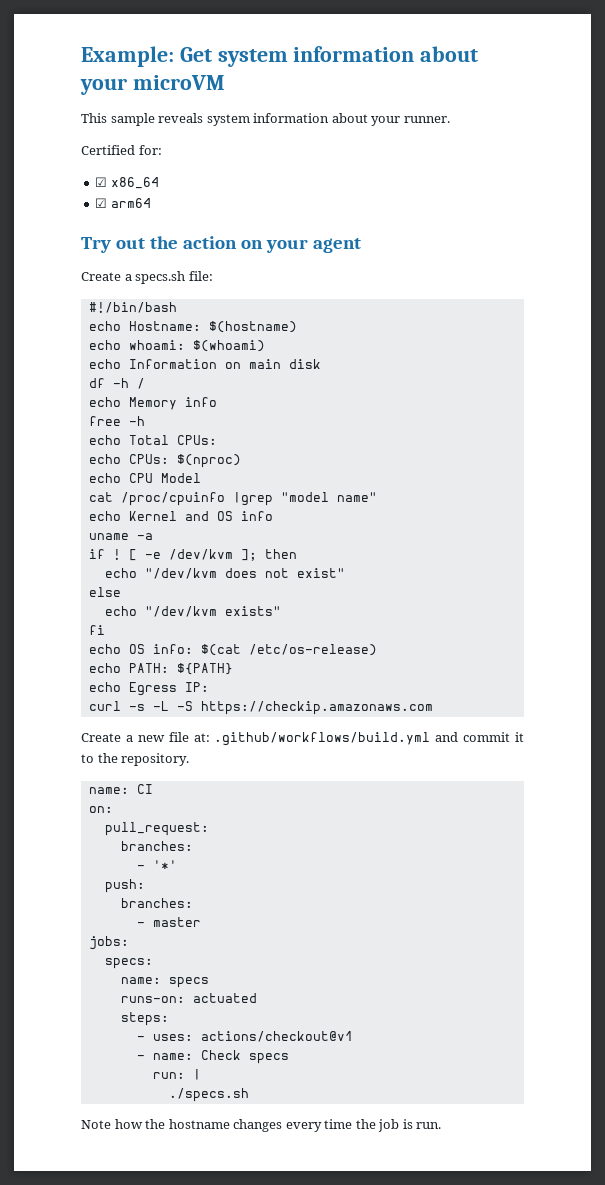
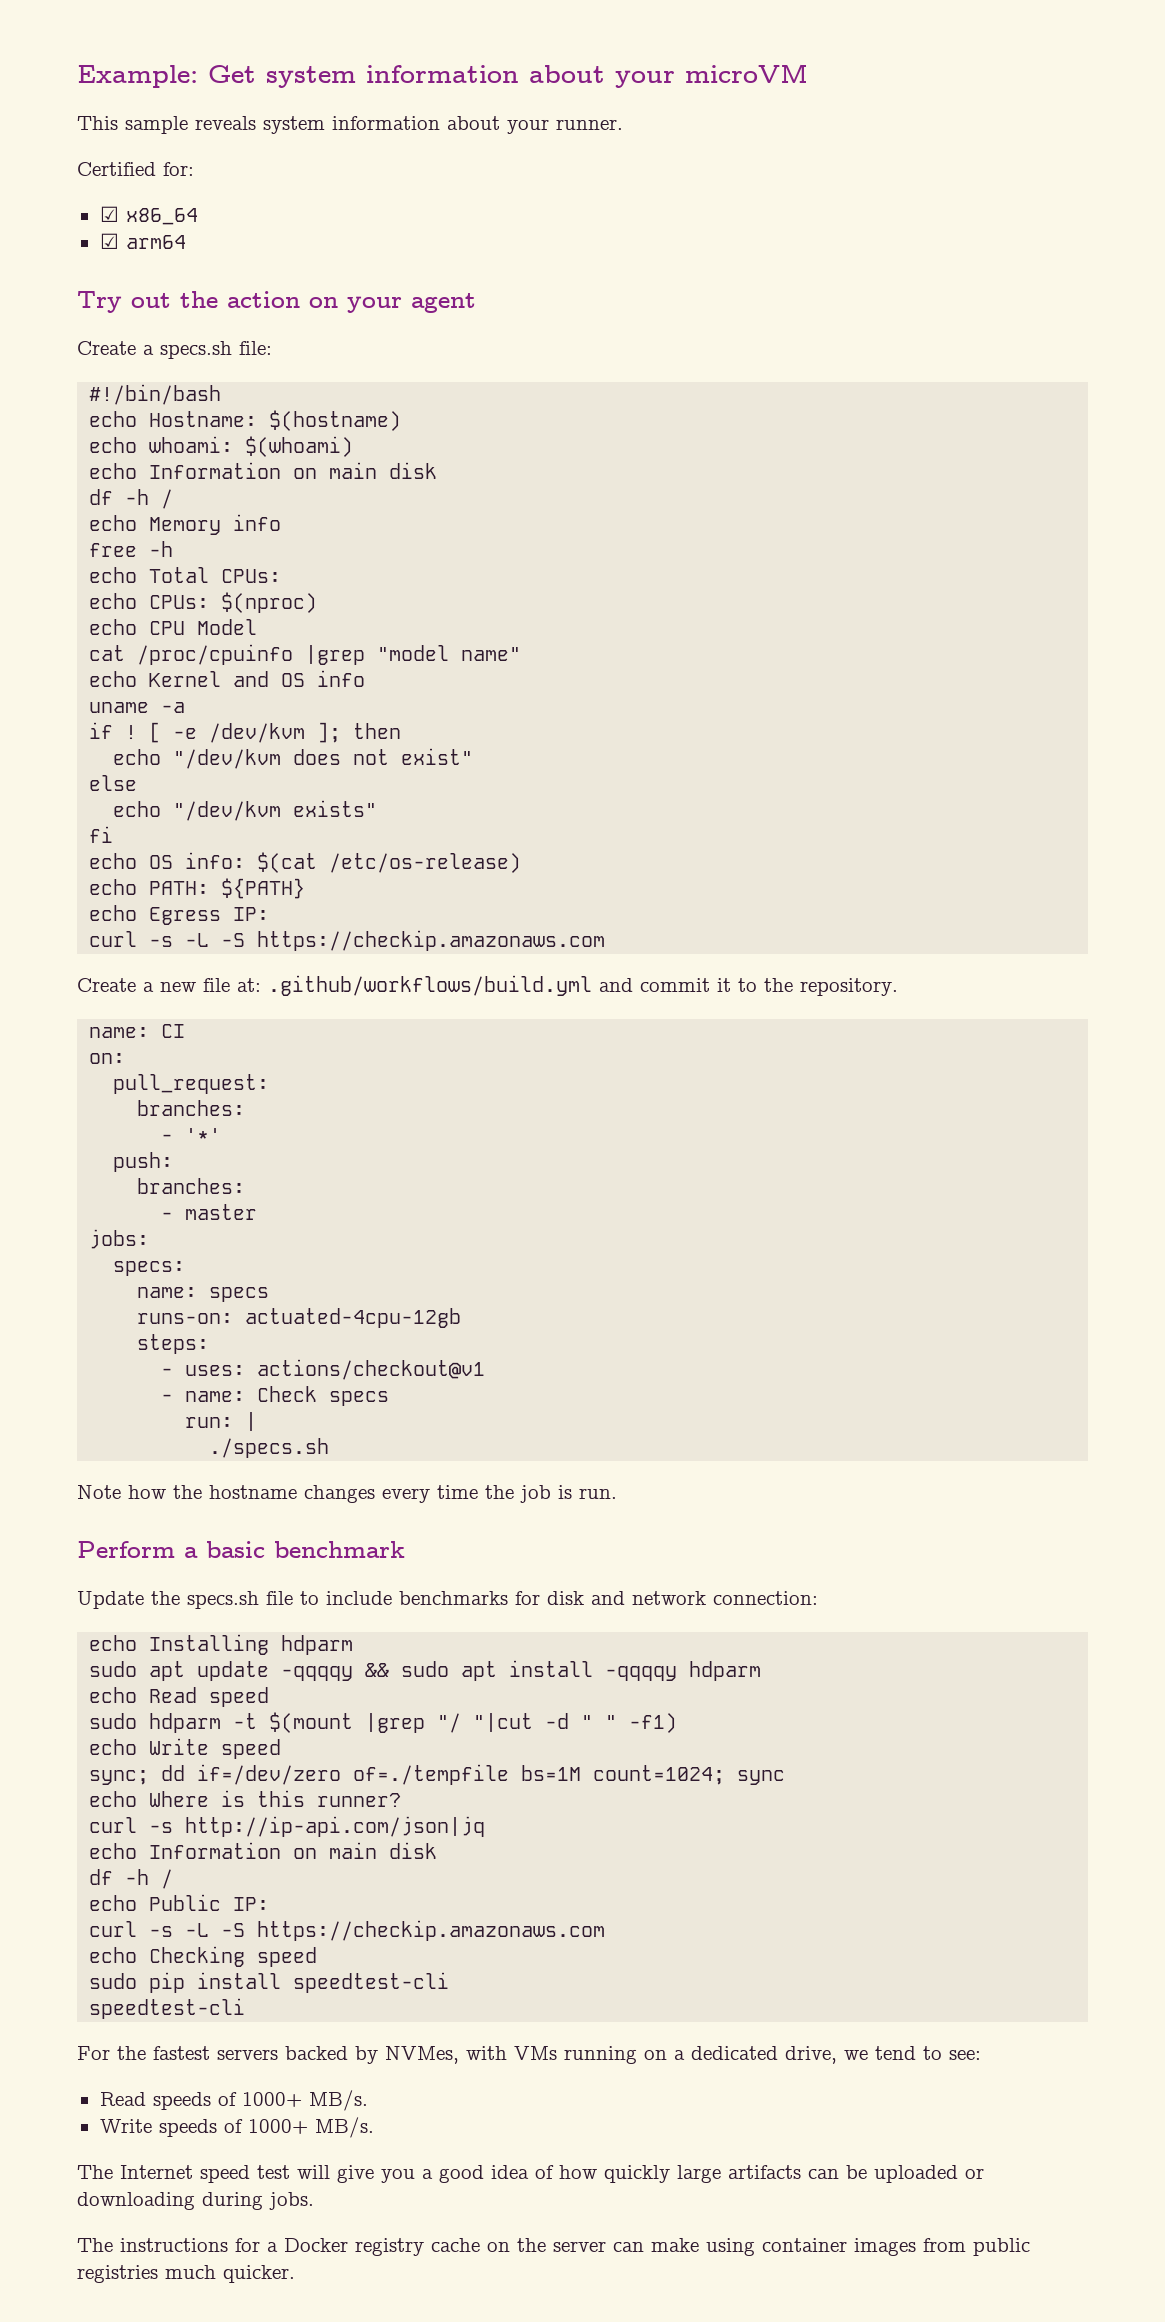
[192,993,257,1003] actuated -> [245,1308,462,1328] actuated-4cpu-12gb
(442, 1125) none -> [77,1541,405,1558] [77,1591,818,1609] [89,1634,354,1655] [89,1660,762,1681] [89,1687,270,1707] [89,1712,678,1733] [89,1738,282,1759] [89,1764,786,1785] [89,1790,402,1807] [89,1816,486,1837] [89,1842,438,1859] [89,1869,174,1889] [89,1894,270,1911] [89,1920,606,1941] [89,1946,318,1967] [89,1972,450,1993] [89,1998,246,2019] [77,2046,981,2064] [99,2090,368,2111] [99,2117,374,2138] [77,2165,984,2183] [77,2192,314,2210] [77,2238,1030,2256] [77,2265,295,2283] // Perform a basic benchmark // Update the specs.sh file to include benchmarks for disk and network connection: // echo Installing hdparm // sudo apt update -qqqqy && sudo apt install -qqqqy hdparm // echo Read speed // sudo hdparm -t $(mount |grep "/ "|cut -d " " -f1) // echo Write speed // sync; dd if=/dev/zero of=./tempfile bs=1M count=1024; sync // echo Where is this runner? // curl -s http://ip-api.com/json|jq // echo Information on main disk // df -h / // echo Public IP: // curl -s -L -S https://checkip.amazonaws.com // echo Checking speed // sudo pip install speedtest-cli // speedtest-cli // For the fastest servers backed by NVMes, with VMs running on a dedicated drive, we tend to see: // Read speeds of 1000+ MB/s. // Write speeds of 1000+ MB/s. // The Internet speed test will give you a good idea of how quickly large artifacts can be uploaded or downloading during jobs. // The instructions for a Docker registry cache on the server can make using container images from public registries much quicker.

